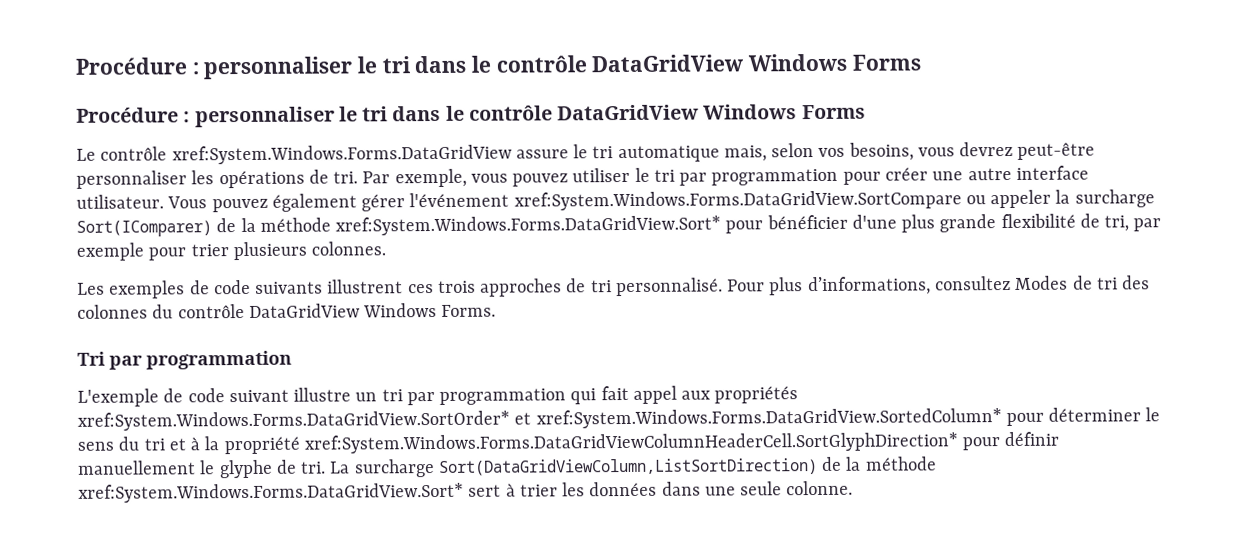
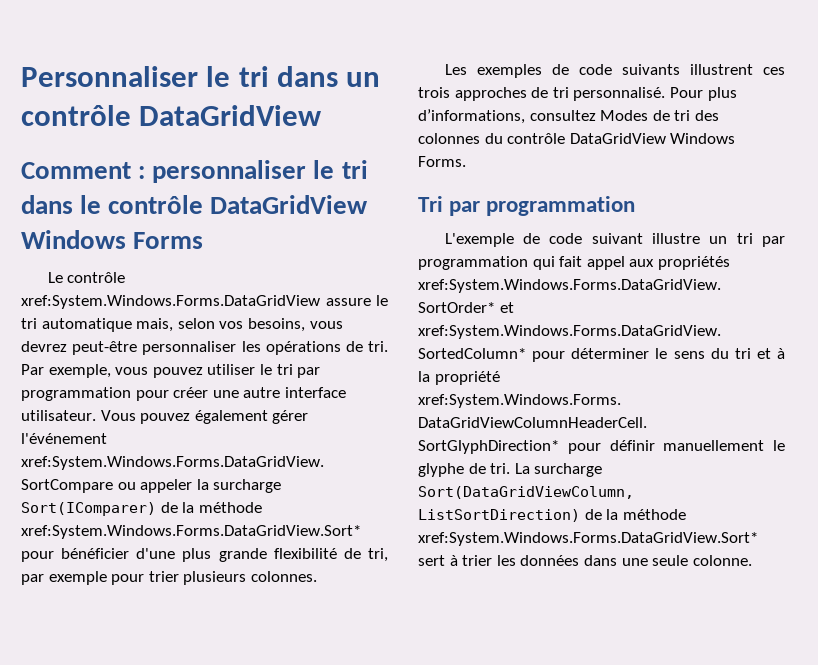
[75,53,921,80] [76,107,179,123] Procédure : personnaliser le tri dans le contrôle DataGridView Windows Forms // Procédure -> [21,66,381,87] [21,105,322,126] [21,162,131,179] Personnaliser le tri dans un contrôle DataGridView // Comment

